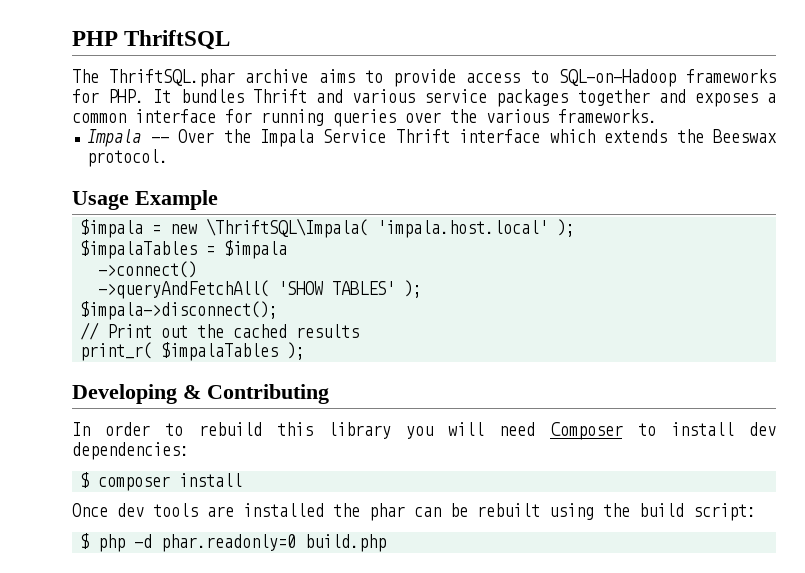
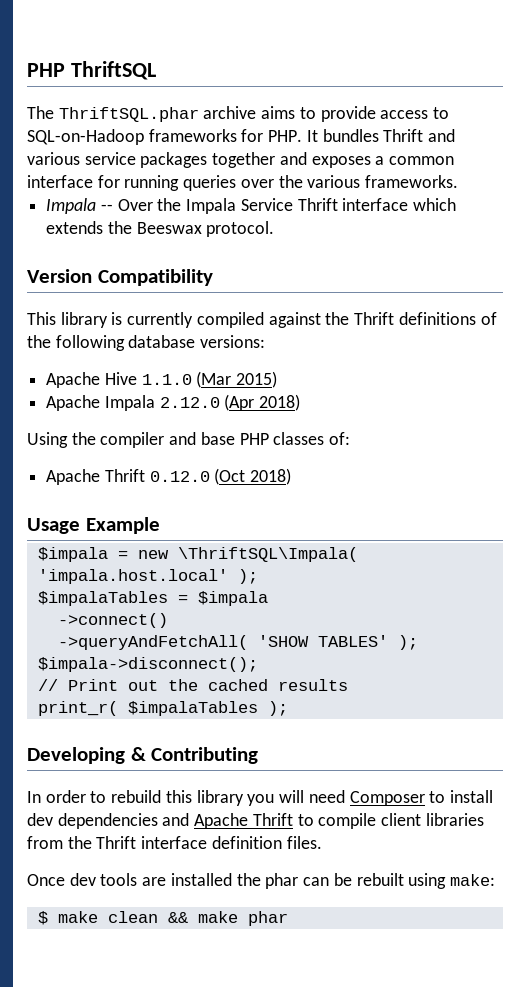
(169, 158) none -> [27,269,213,286] [27,312,497,328] [27,335,266,351] [46,371,278,388] [46,394,301,411] [27,432,351,448] [46,468,292,485] // Version Compatibility // This library is currently compiled against the Thrift definitions of the following database versions: // Apache Hive 1.1.0 (Mar 2015) // Apache Impala 2.12.0 (Apr 2018) // Using the compiler and base PHP classes of: // Apache Thrift 0.12.0 (Oct 2018)
[72,442,189,460] [80,472,243,491] dependencies: // $ composer install -> [57,813,484,829] [27,836,322,849] dependencies and Apache Thrift to compile client libraries from the Thrift interface definition files.
[603,503,756,521] [80,533,387,552] the build script: // $ php -d phar.readonly=0 build.php -> [449,874,495,886] [37,911,288,926] make: // $ make clean && make phar

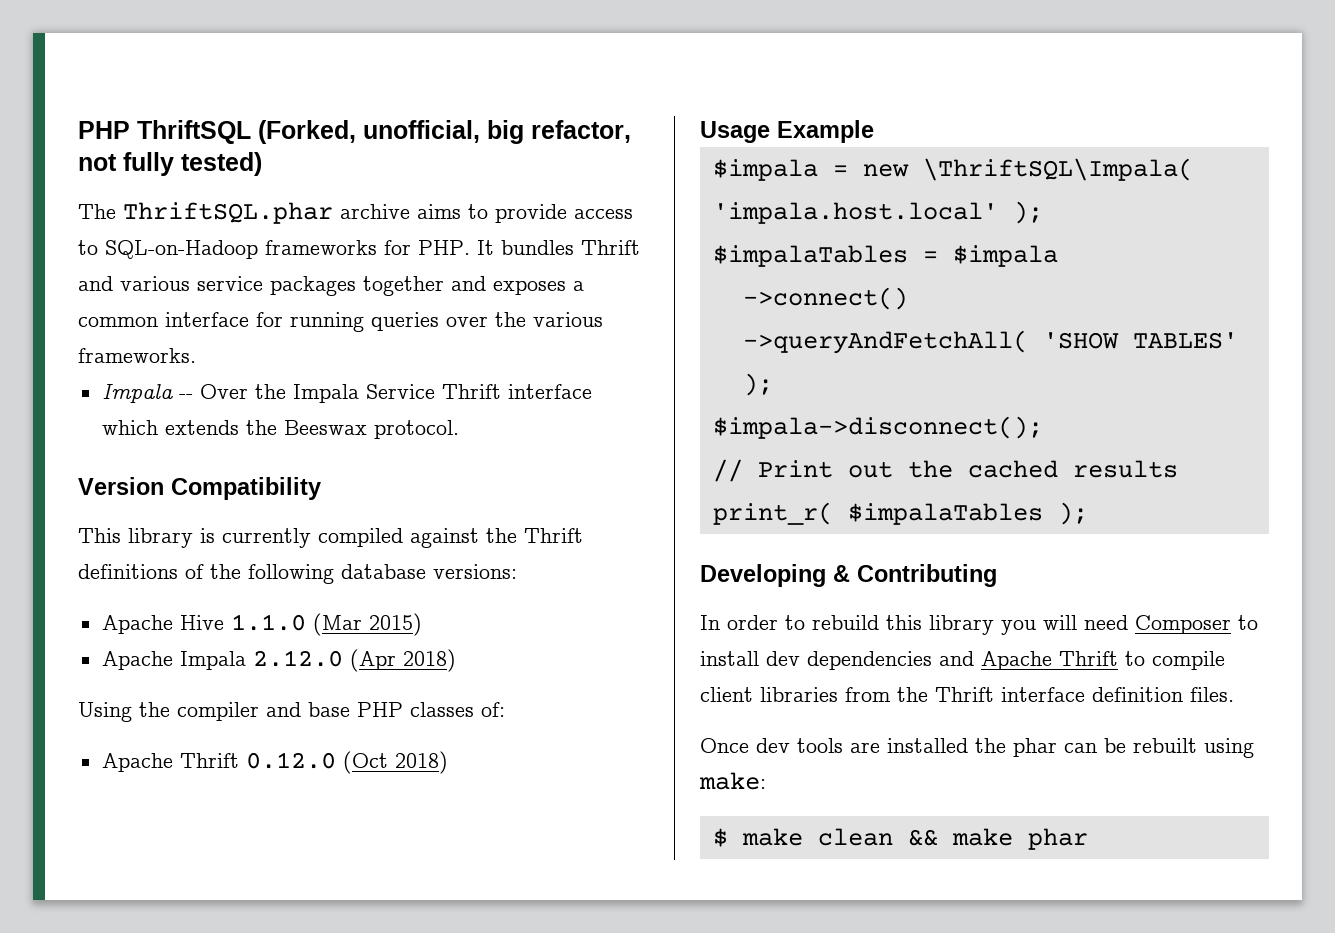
(156, 70) none -> [258,120,631,144] [78,152,262,176] (Forked, unofficial, big refactor, not fully tested)

